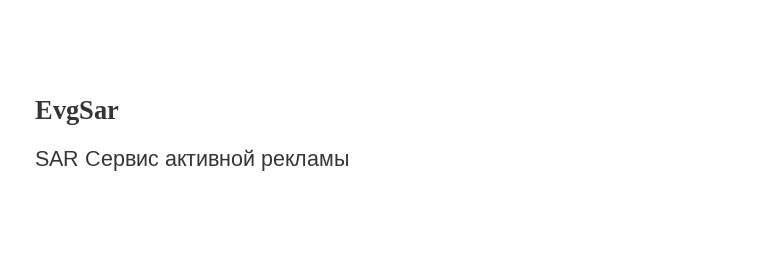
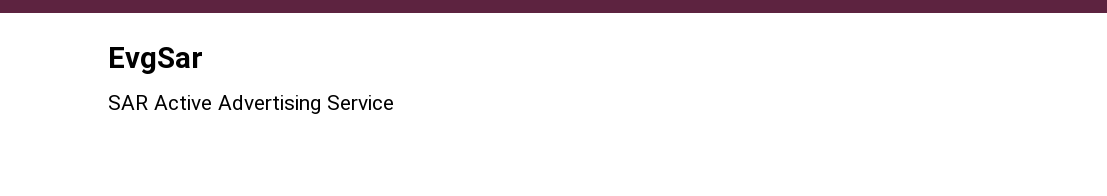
[85,149,349,171] Сервис активной рекламы -> [154,95,394,114] Active Advertising Service

